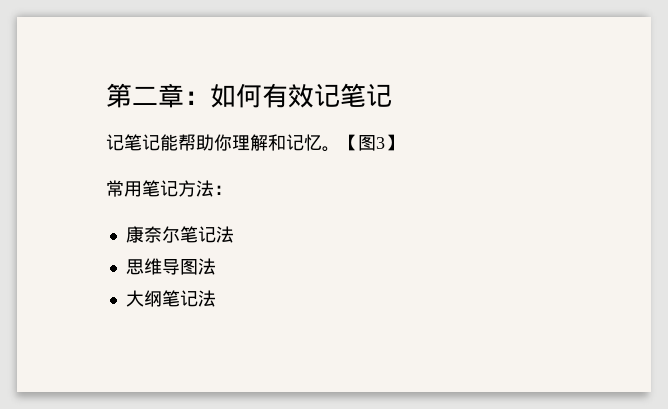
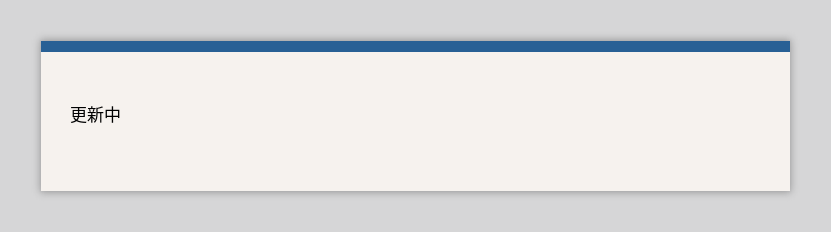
[106,83,392,108] [106,134,403,152] [106,180,232,197] [125,226,234,243] [125,258,216,275] [125,290,216,307] 第二章：如何有效记笔记 // 记笔记能帮助你理解和记忆。【图3】 // 常用笔记方法： // 康奈尔笔记法 // 思维导图法 // 大纲笔记法 -> [70,106,121,124] 更新中

